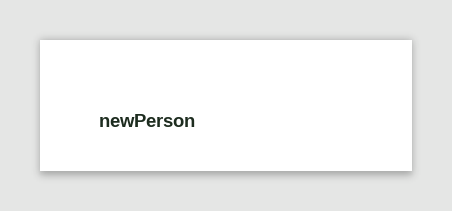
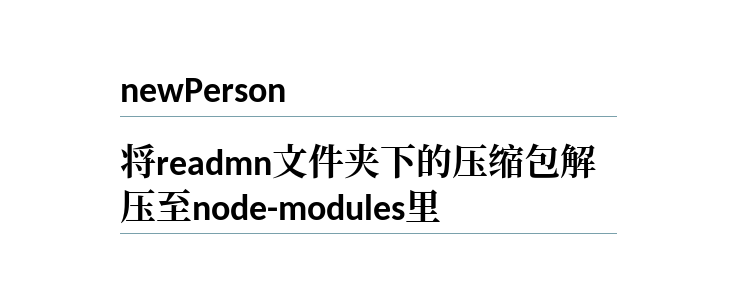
(195, 120) none -> [120,143,596,179] [120,188,441,224] // 将readmn文件夹下的压缩包解压至node-modules里

